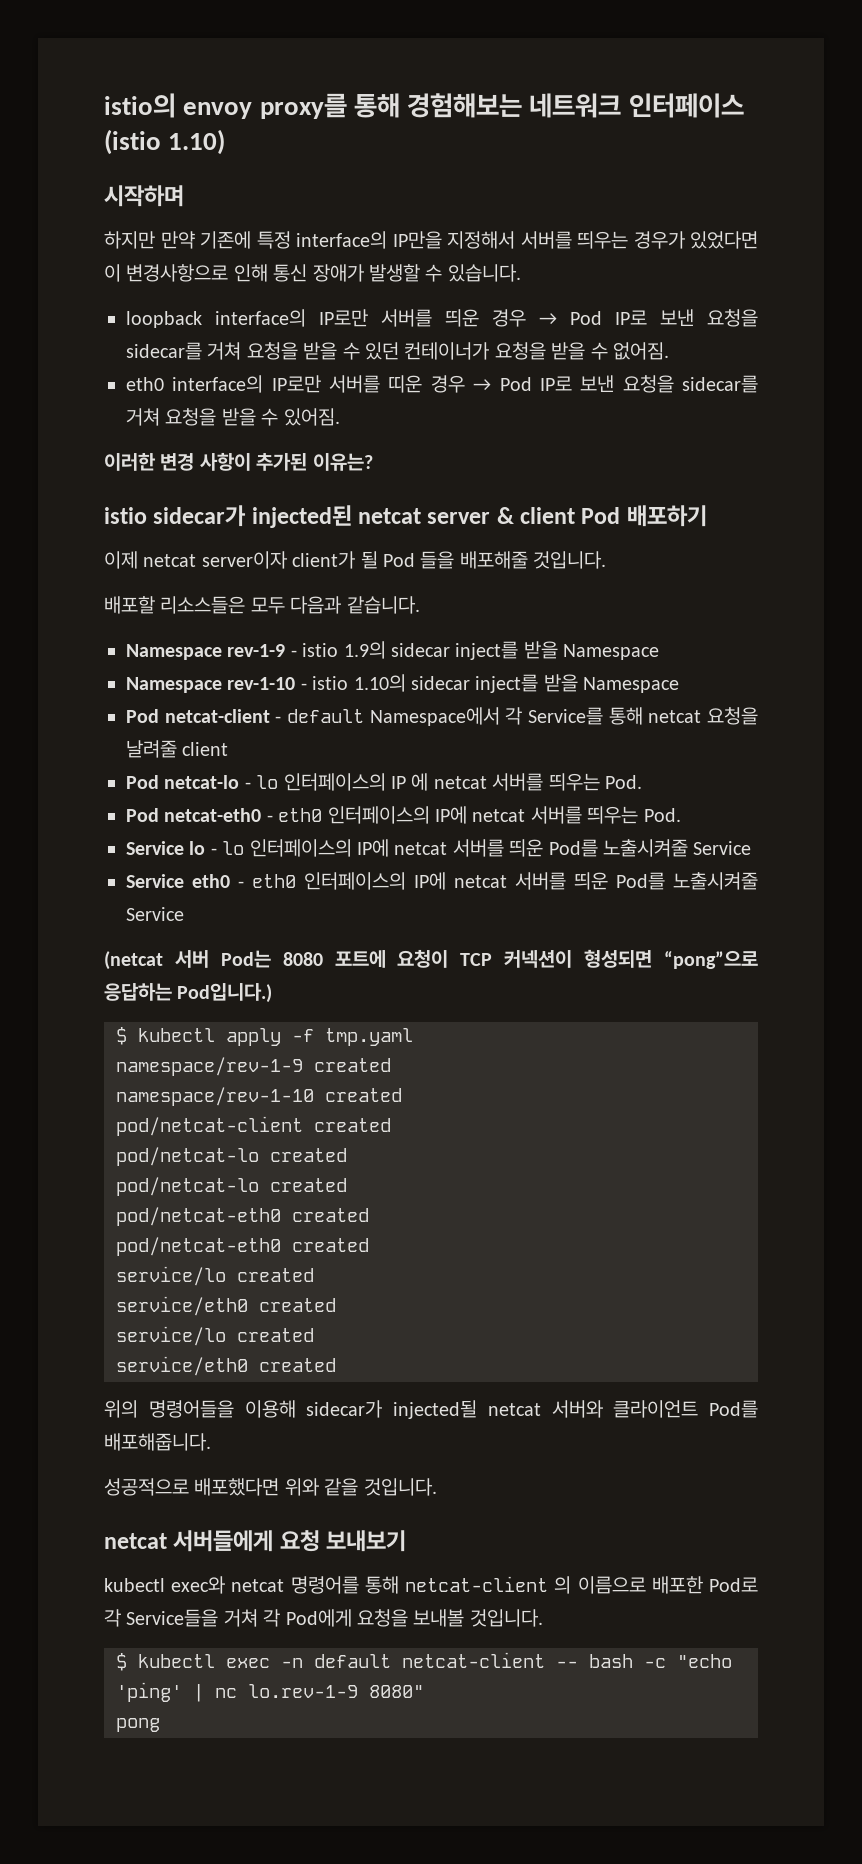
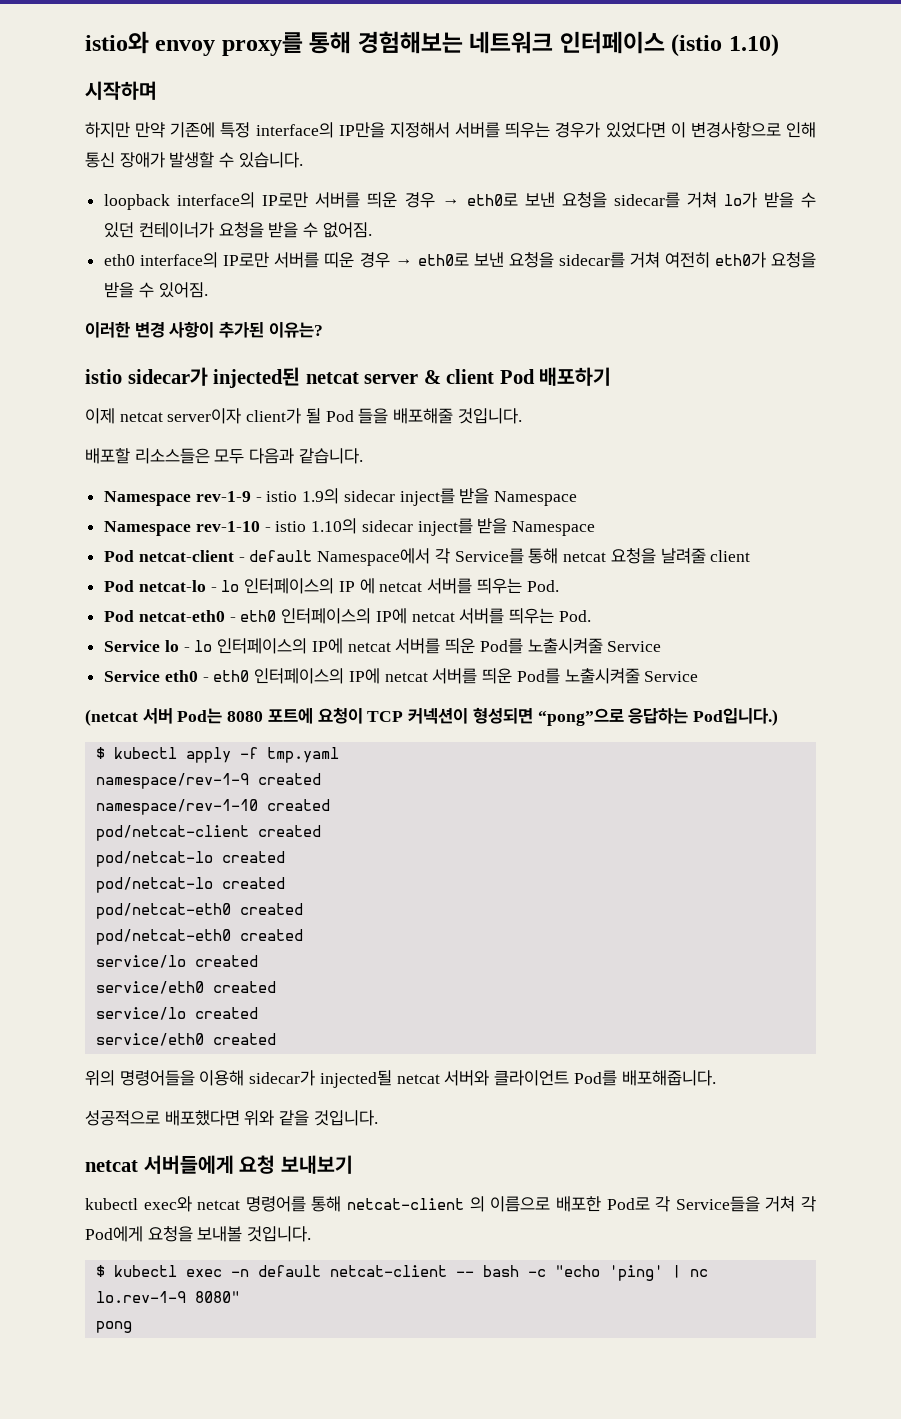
[104,93,176,118] istio의 -> [85,31,149,54] istio와
[570,309,758,327] [126,342,298,360] Pod IP로 보낸 요청을 sidecar를 거쳐 요청을 -> [466,192,757,208] eth0로 보낸 요청을 sidecar를 거쳐 lo가
[499,375,759,393] [126,408,160,426] Pod IP로 보낸 요청을 sidecar를 거쳐 -> [417,252,766,268] eth0로 보낸 요청을 sidecar를 거쳐 여전히 eth0가

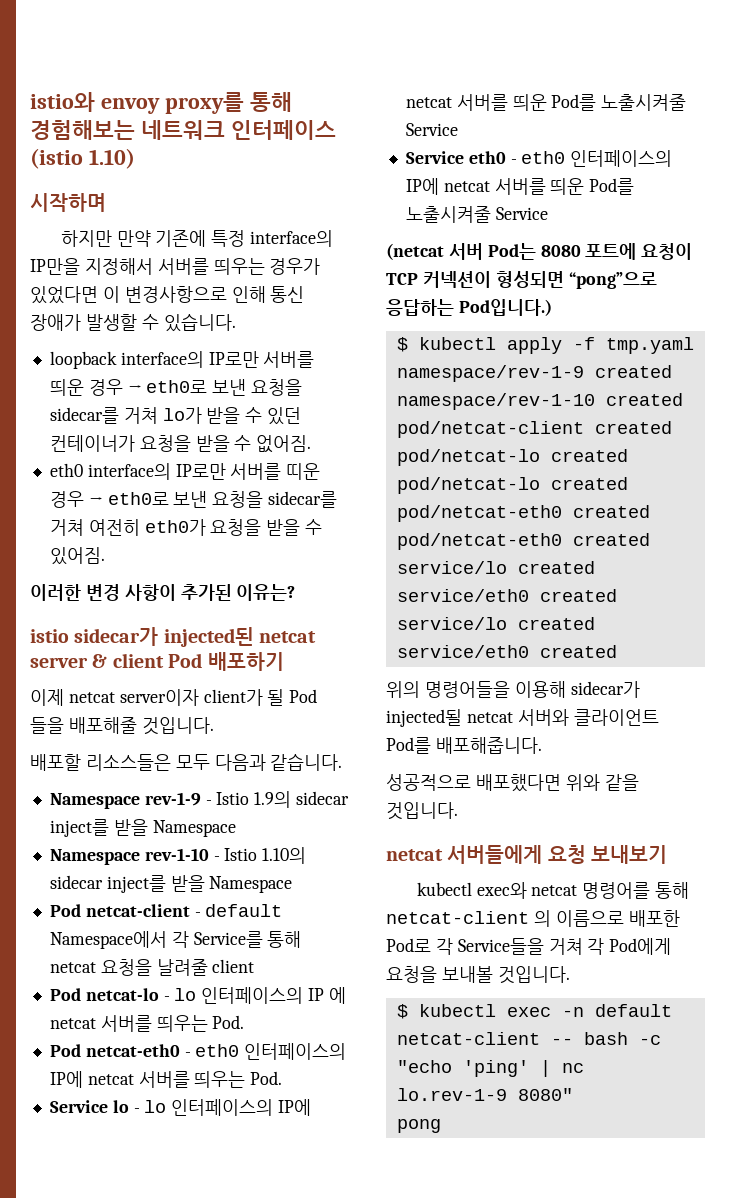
[266,491,298,502] istio -> [216,792,250,805] Istio
[275,521,307,532] istio -> [224,848,258,861] Istio

